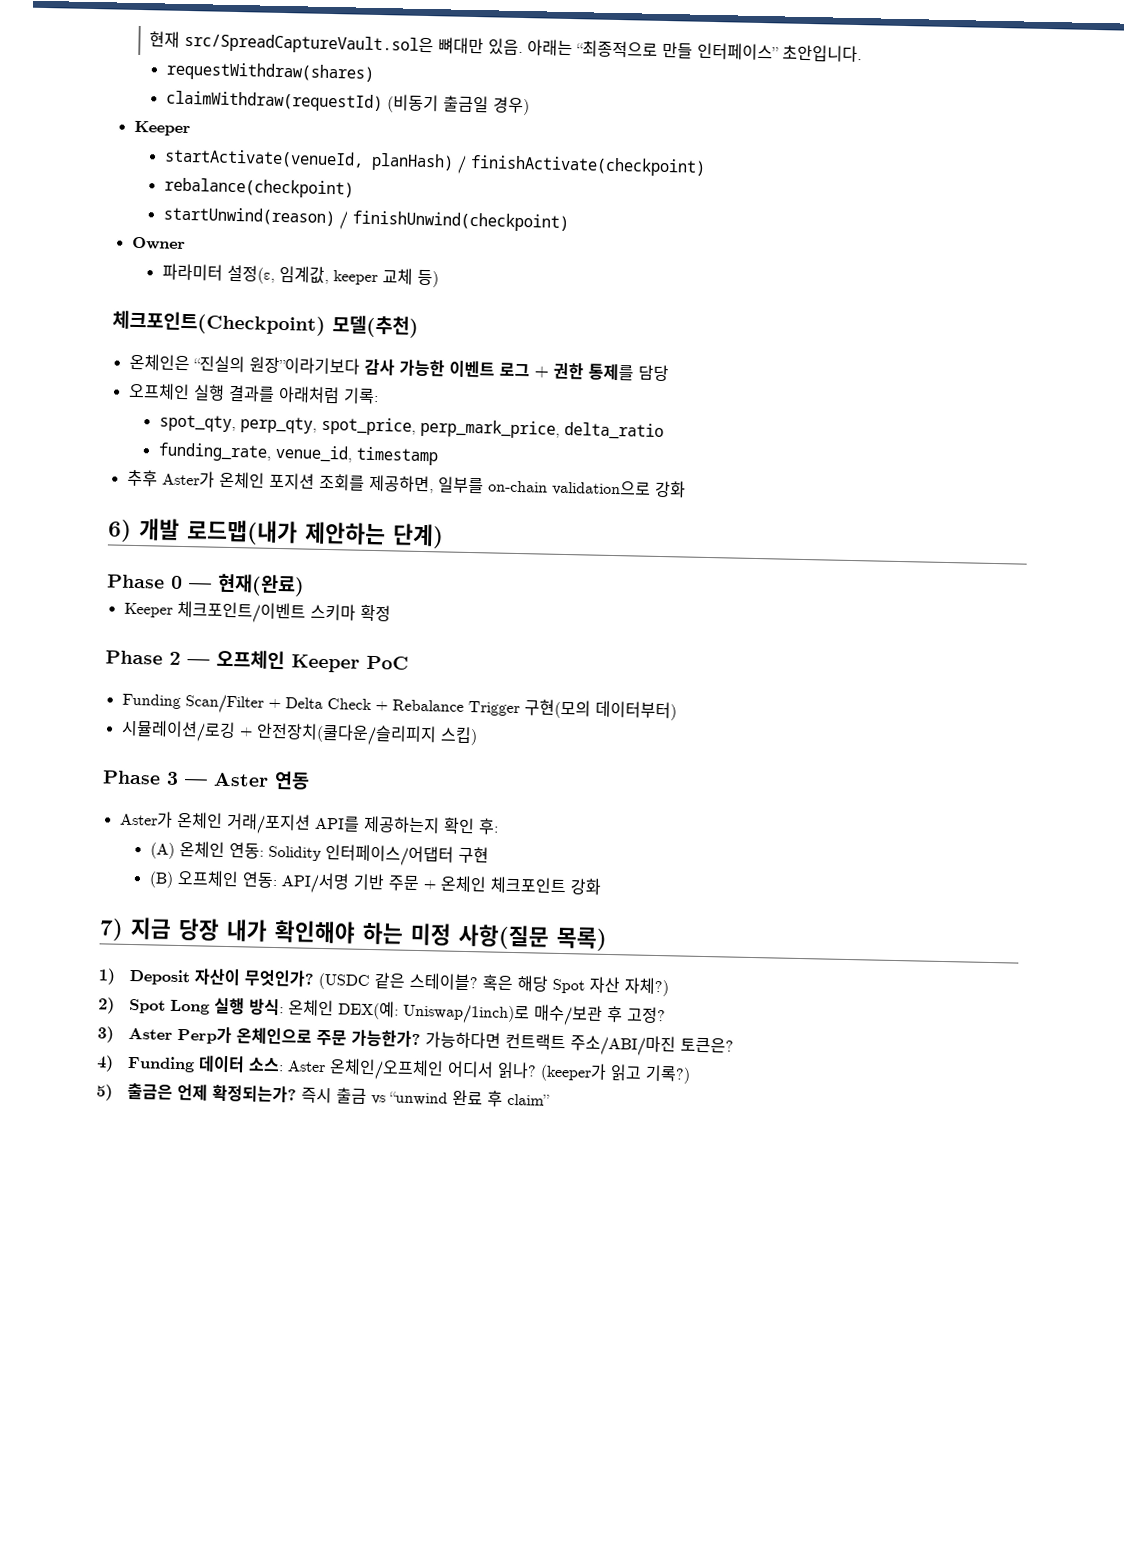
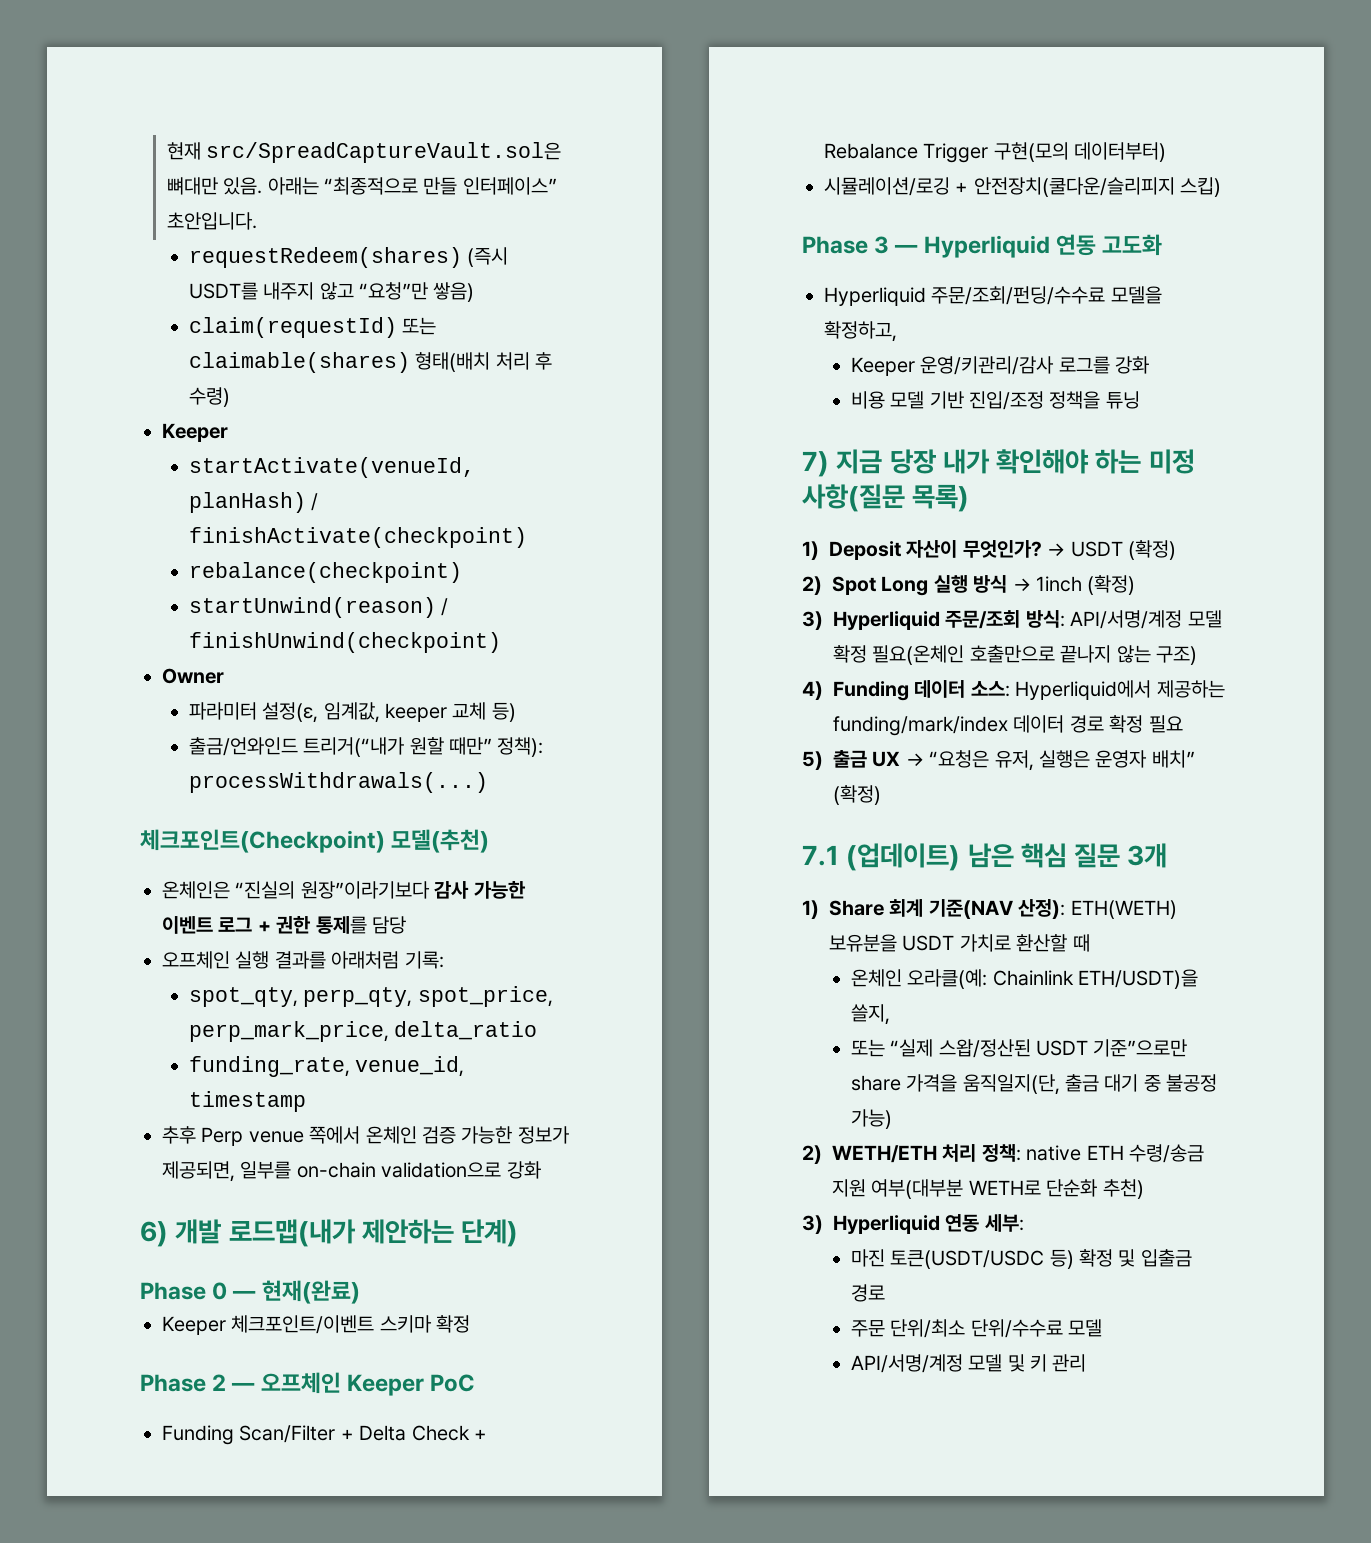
[165,61,374,83] [165,90,530,116] requestWithdraw(shares) // claimWithdraw(requestId) (비동기 출금일 경우) -> [188,247,509,268] [188,282,475,302] [188,317,437,338] [188,352,552,373] [188,387,230,407] requestRedeem(shares) (즉시 USDT를 내주지 않고 “요청”만 쌓음) // claim(requestId) 또는 claimable(shares) 형태(배치 처리 후 수령)
(439, 278) none -> [188,737,544,757] [188,772,488,793] // 출금/언와인드 트리거(“내가 원할 때만” 정책): processWithdrawals(...)
[161,470,434,494] Aster가 온체인 포지션 조회를 제공하면, -> [201,1126,569,1146] [162,1161,235,1182] Perp venue 쪽에서 온체인 검증 가능한 정보가 제공되면,
[213,770,310,790] [118,810,499,835] [149,840,489,867] [148,869,602,895] Aster 연동 // Aster가 온체인 거래/포지션 API를 제공하는지 확인 후: // (A) 온체인 연동: Solidity 인터페이스/어댑터 구현 // (B) 오프체인 연동: API/서명 기반 주문 + 온체인 체크포인트 강화 -> [923,234,1163,258] [824,286,1162,306] [824,321,897,342] [850,356,1149,376] [850,391,1140,410] Hyperliquid 연동 고도화 // Hyperliquid 주문/조회/펀딩/수수료 모델을 확정하고, // Keeper 운영/키관리/감사 로그를 강화 // 비용 모델 기반 진입/조정 정책을 튜닝
[318,972,670,997] [98,996,667,1026] [97,1025,735,1057] [96,1055,692,1084] [96,1082,551,1107] (USDC 같은 스테이블? 혹은 해당 Spot 자산 자체?) // 2) Spot Long 실행 방식: 온체인 DEX(예: Uniswap/1inch)로 매수/보관 후 고정? // 3) Aster Perp가 온체인으로 주문 가능한가? 가능하다면 컨트랙트 주소/ABI/마진 토큰은? // 4) Funding 데이터 소스: Aster 온체인/오프체인 어디서 읽나? (keeper가 읽고 기록?) // 5) 출금은 언제 확정되는가? 즉시 출금 vs “unwind 완료 후 claim” -> [1047,540,1176,560] [802,575,1136,596] [802,610,1222,630] [833,645,1197,665] [802,680,1225,701] [833,715,1183,736] [802,750,1195,771] [833,785,881,805] [802,843,1168,871] [802,899,1177,919] [829,934,1090,952] [850,969,1198,989] [850,1004,890,1025] [850,1039,1188,1058] [850,1074,1218,1095] [850,1109,892,1129] [802,1144,1204,1164] [832,1179,1144,1199] [802,1214,1024,1234] [850,1249,1192,1269] [850,1284,885,1302] [850,1319,1102,1338] [850,1354,1087,1373] → USDT (확정) // 2) Spot Long 실행 방식 → 1inch (확정) // 3) Hyperliquid 주문/조회 방식: API/서명/계정 모델 확정 필요(온체인 호출만으로 끝나지 않는 구조) // 4) Funding 데이터 소스: Hyperliquid에서 제공하는 funding/mark/index 데이터 경로 확정 필요 // 5) 출금 UX → “요청은 유저, 실행은 운영자 배치” (확정) // 7.1 (업데이트) 남은 핵심 질문 3개 // 1) Share 회계 기준(NAV 산정): ETH(WETH) 보유분을 USDT 가치로 환산할 때 // 온체인 오라클(예: Chainlink ETH/USDT)을 쓸지, // 또는 “실제 스왑/정산된 USDT 기준”으로만 share 가격을 움직일지(단, 출금 대기 중 불공정 가능) // 2) WETH/ETH 처리 정책: native ETH 수령/송금 지원 여부(대부분 WETH로 단순화 추천) // 3) Hyperliquid 연동 세부: // 마진 토큰(USDT/USDC 등) 확정 및 입출금 경로 // 주문 단위/최소 단위/수수료 모델 // API/서명/계정 모델 및 키 관리

